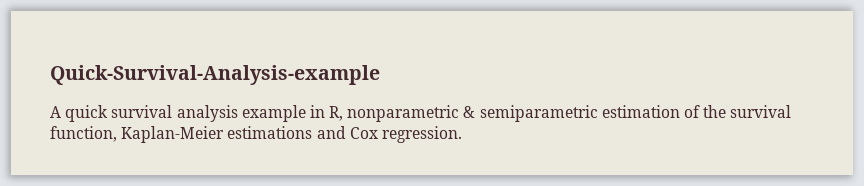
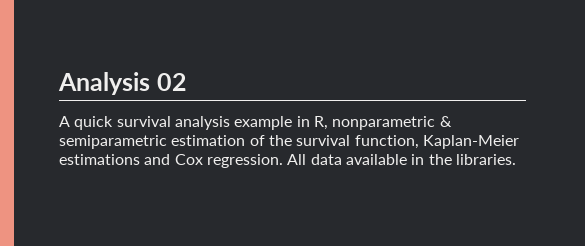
[50,65,380,85] Quick-Survival-Analysis-example -> [58,72,187,95] Analysis 02
(462, 134) none -> [287,154,516,165] All data available in the libraries.

